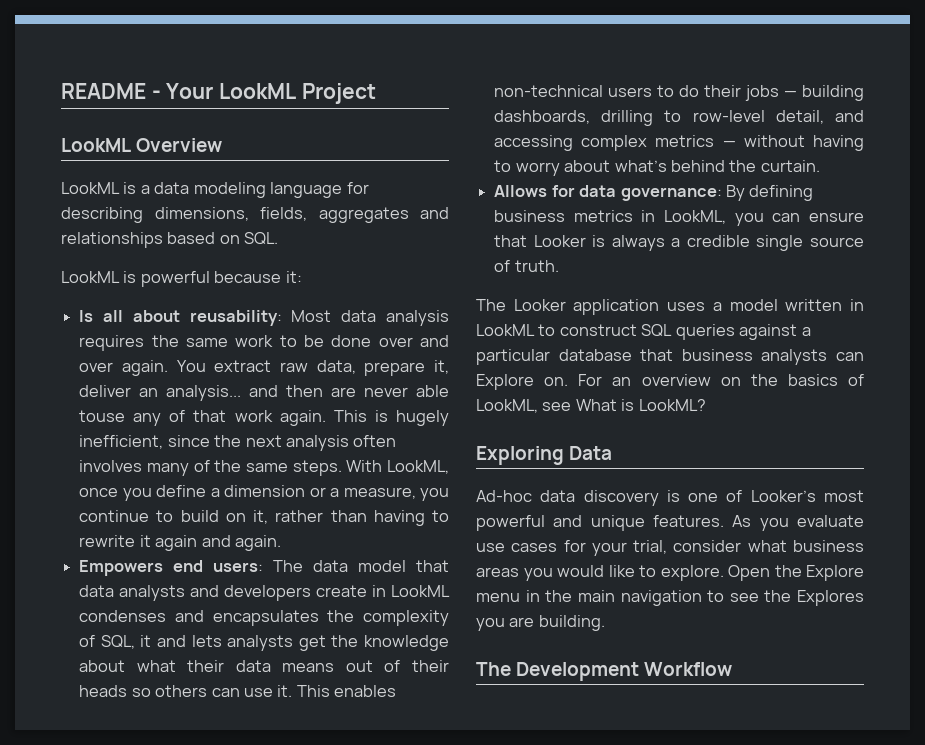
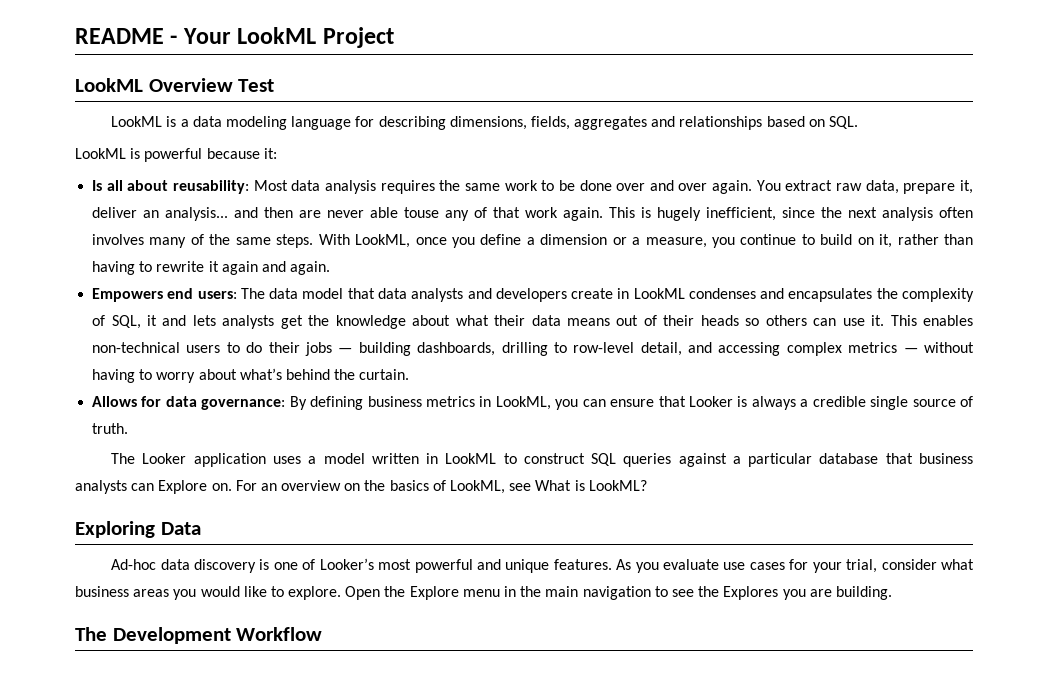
(223, 145) none -> [238,79,275,92] Test

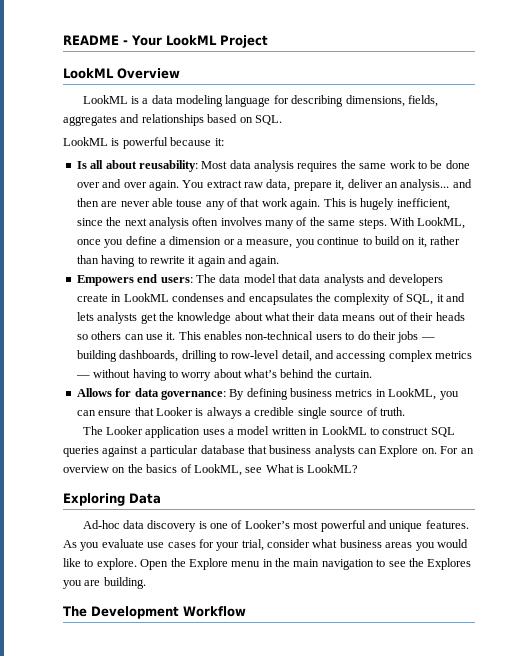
[238,79,275,92] Test -> (180, 73) none

